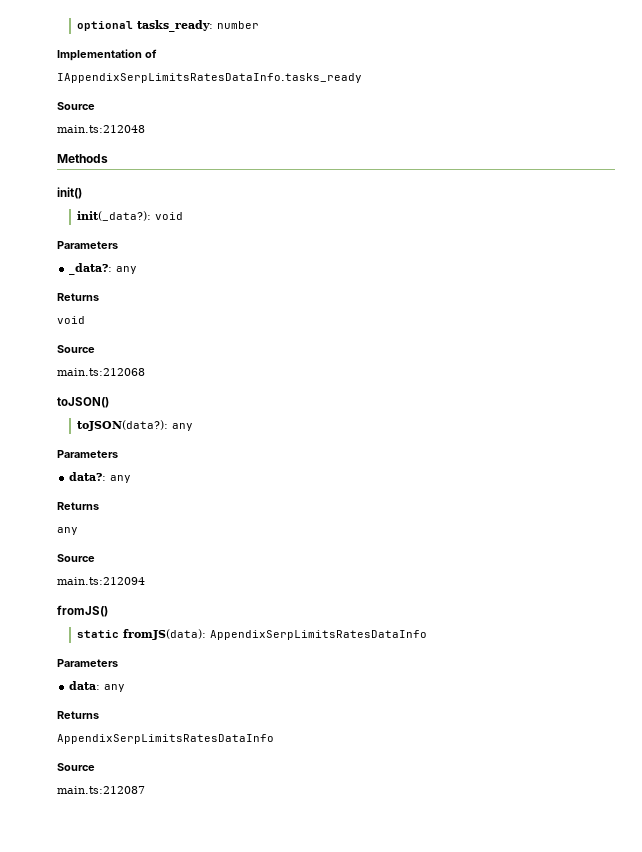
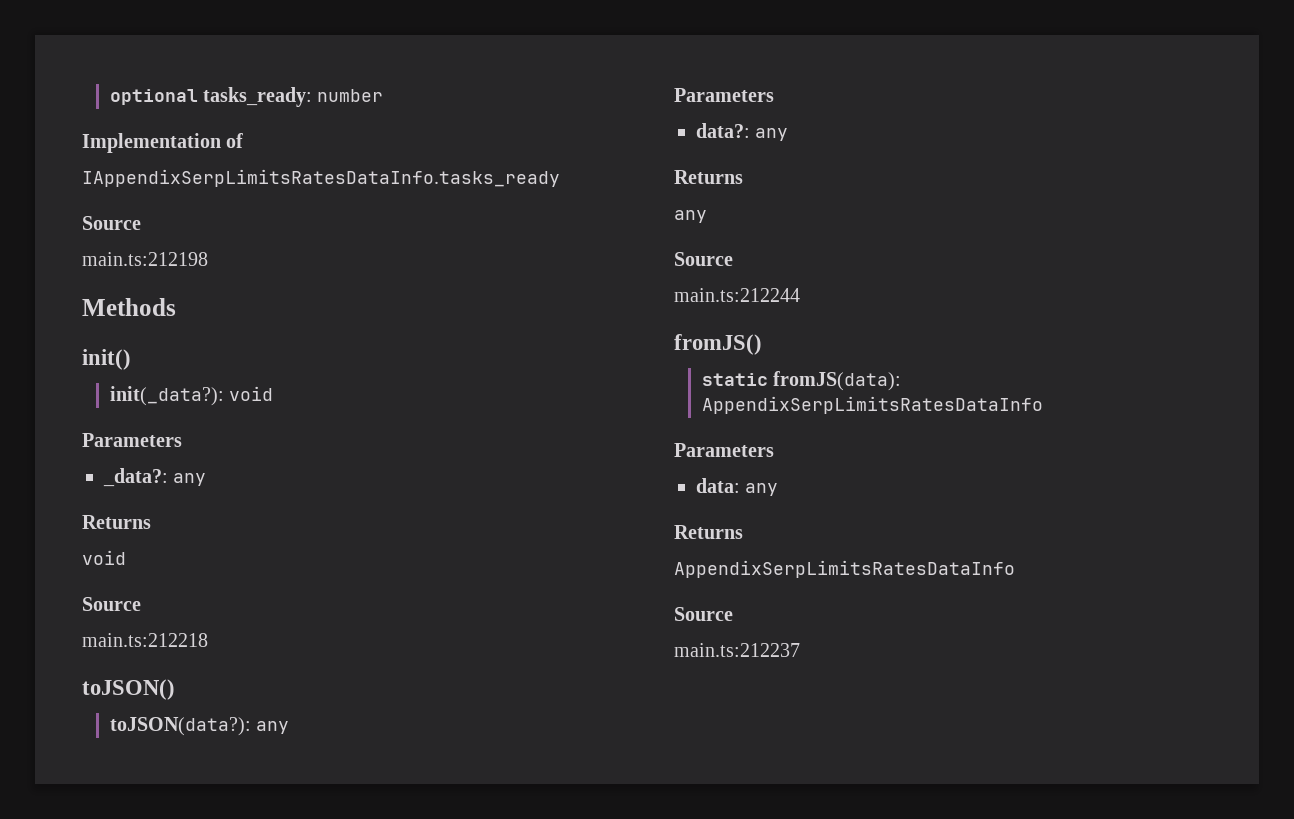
[57,125,145,133] main.ts:212048 -> [82,252,208,266] main.ts:212198
[57,368,145,376] main.ts:212068 -> [82,633,208,647] main.ts:212218
[57,577,145,585] main.ts:212094 -> [674,288,800,302] main.ts:212244
[57,786,145,794] main.ts:212087 -> [674,643,800,657] main.ts:212237

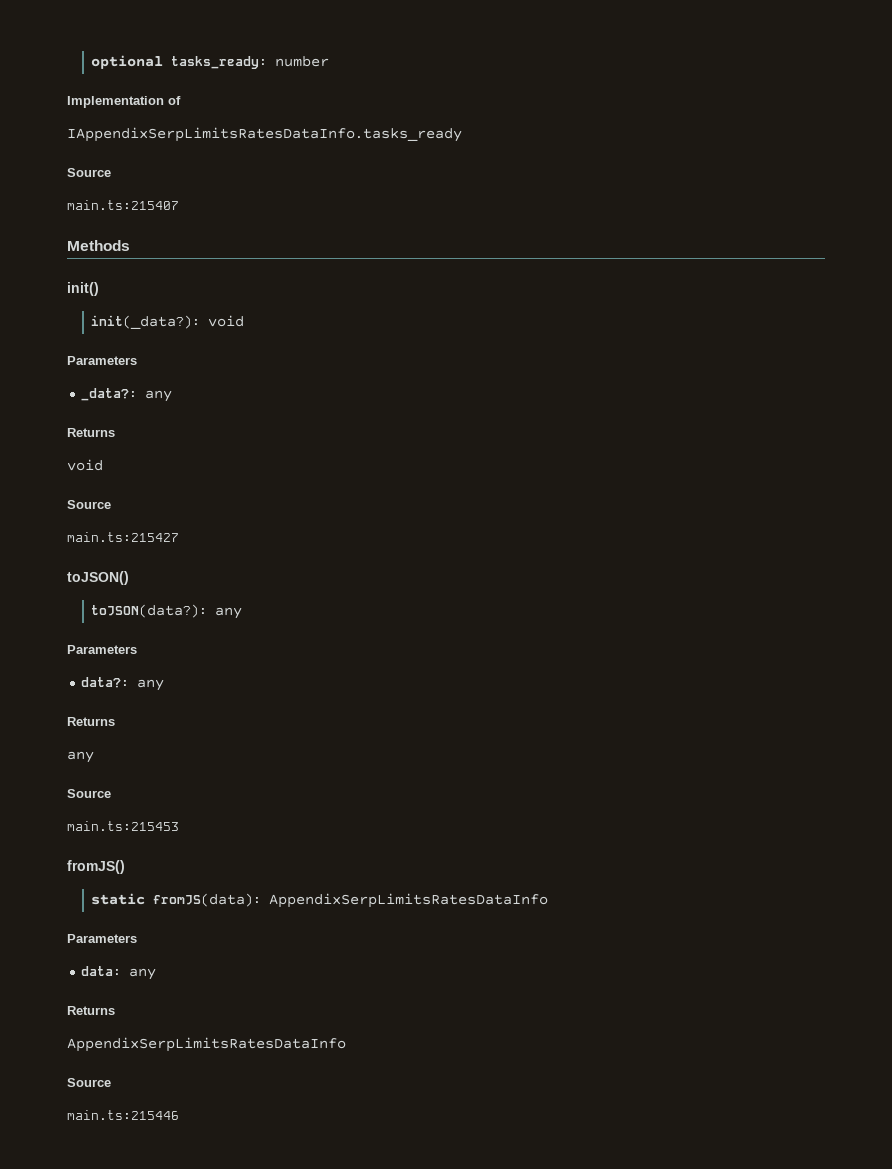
[82,252,208,266] main.ts:212198 -> [67,200,179,210] main.ts:215407
[82,633,208,647] main.ts:212218 -> [67,532,179,542] main.ts:215427
[674,288,800,302] main.ts:212244 -> [67,821,179,831] main.ts:215453
[674,643,800,657] main.ts:212237 -> [67,1110,179,1120] main.ts:215446

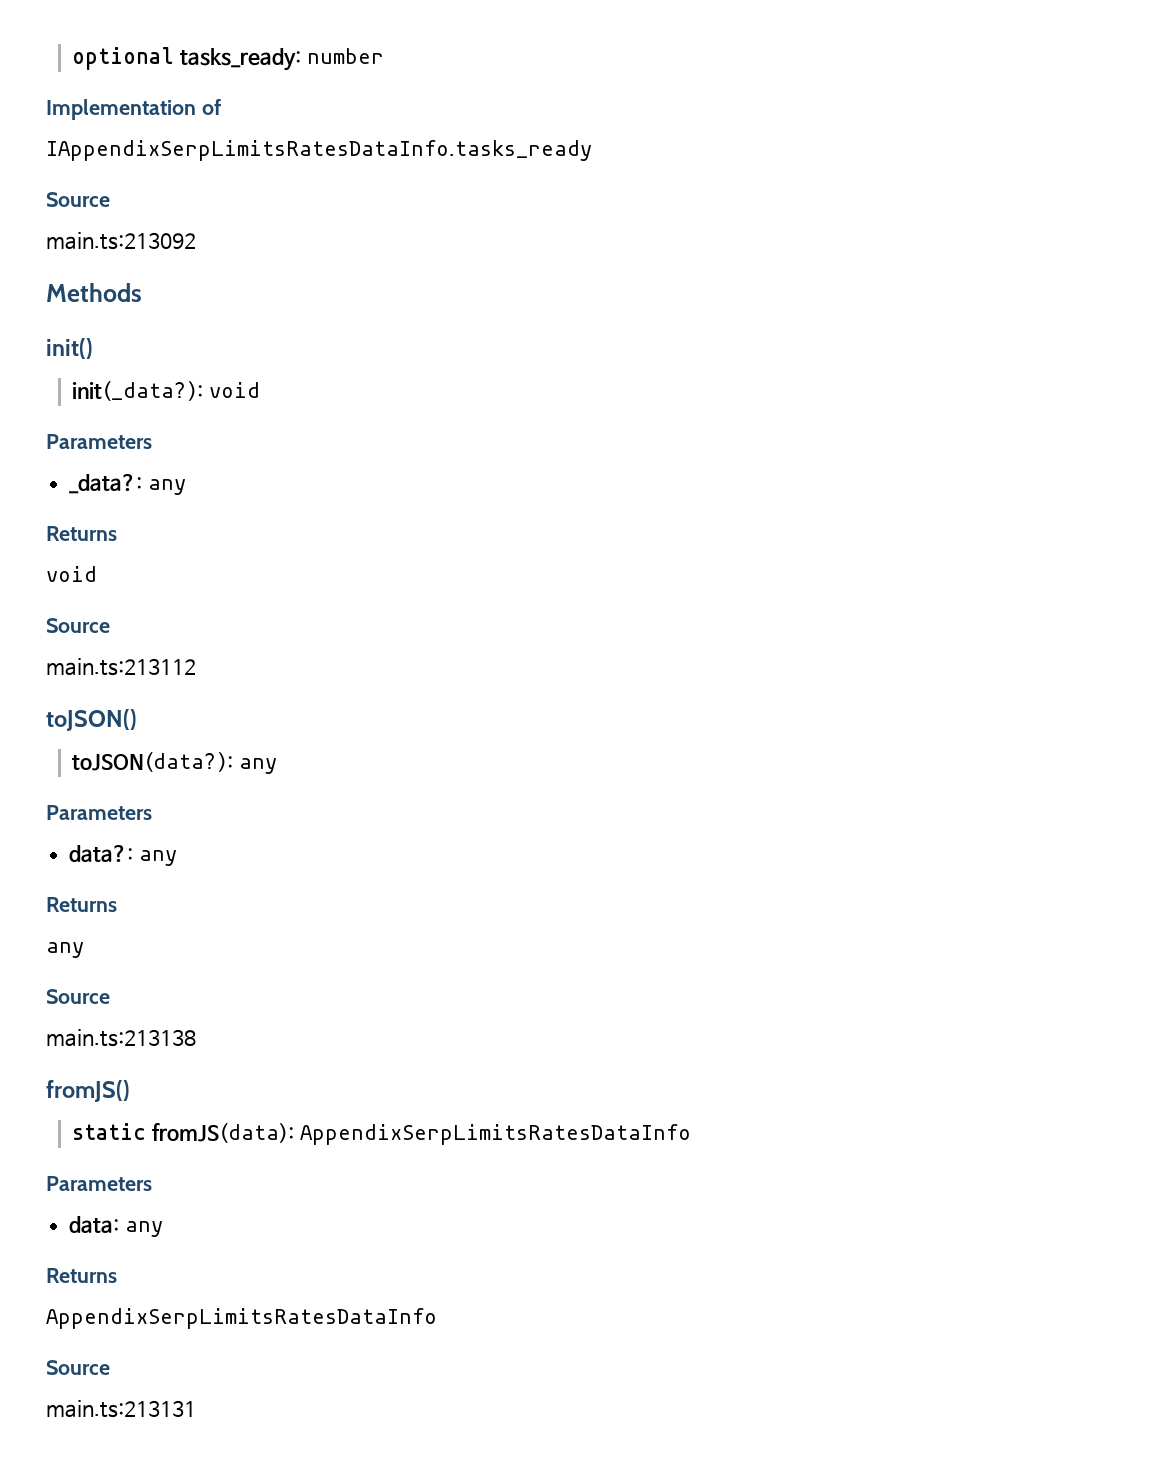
[67,200,179,210] main.ts:215407 -> [46,232,196,250] main.ts:213092
[67,532,179,542] main.ts:215427 -> [46,658,196,676] main.ts:213112
[67,821,179,831] main.ts:215453 -> [46,1029,196,1047] main.ts:213138
[67,1110,179,1120] main.ts:215446 -> [46,1400,196,1418] main.ts:213131

